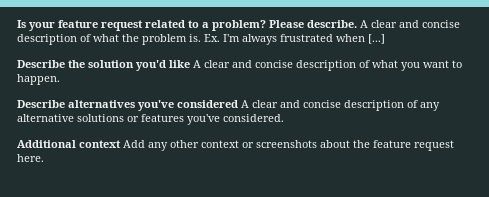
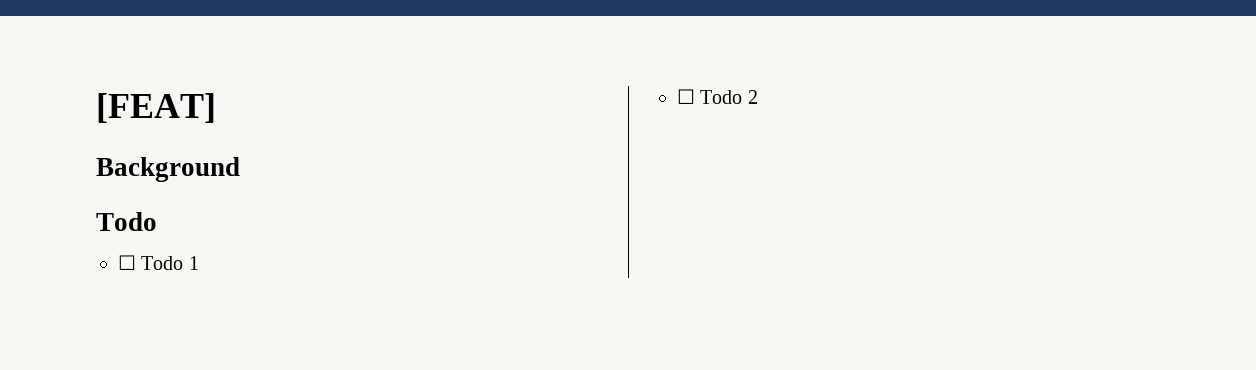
[17,20,460,31] [17,34,385,45] [17,60,462,71] [17,74,60,85] [17,100,440,111] [17,114,284,125] [17,140,454,151] [17,154,44,162] Is your feature request related to a problem? Please describe. A clear and concise description of what the problem is. Ex. I'm always frustrated when [...] // Describe the solution you'd like A clear and concise description of what you want to happen. // Describe alternatives you've considered A clear and concise description of any alternative solutions or features you've considered. // Additional context Add any other context or screenshots about the feature request here. -> [96,93,216,123] [96,157,240,182] [96,212,157,231] [118,255,199,270] [677,89,758,104] [FEAT] // Background // Todo // ☐ Todo 1 // ☐ Todo 2

